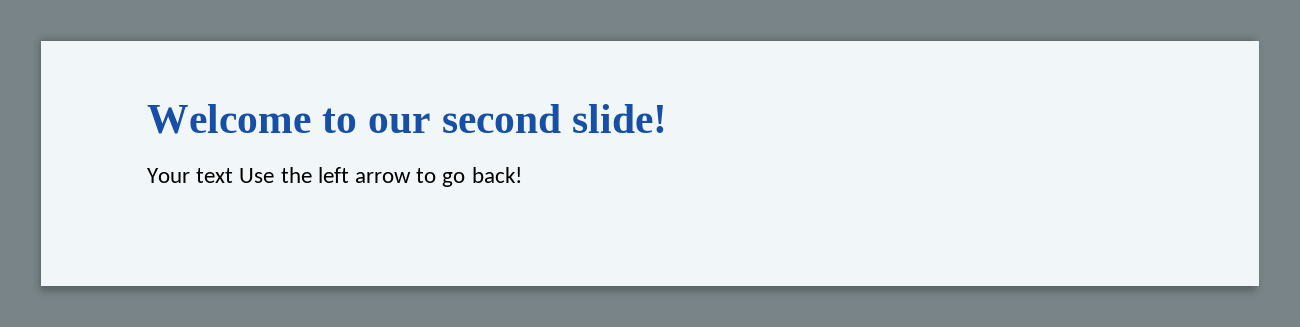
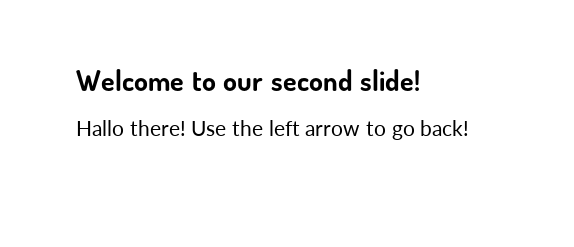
[147,168,234,183] Your text -> [76,120,186,136] Hallo there!

